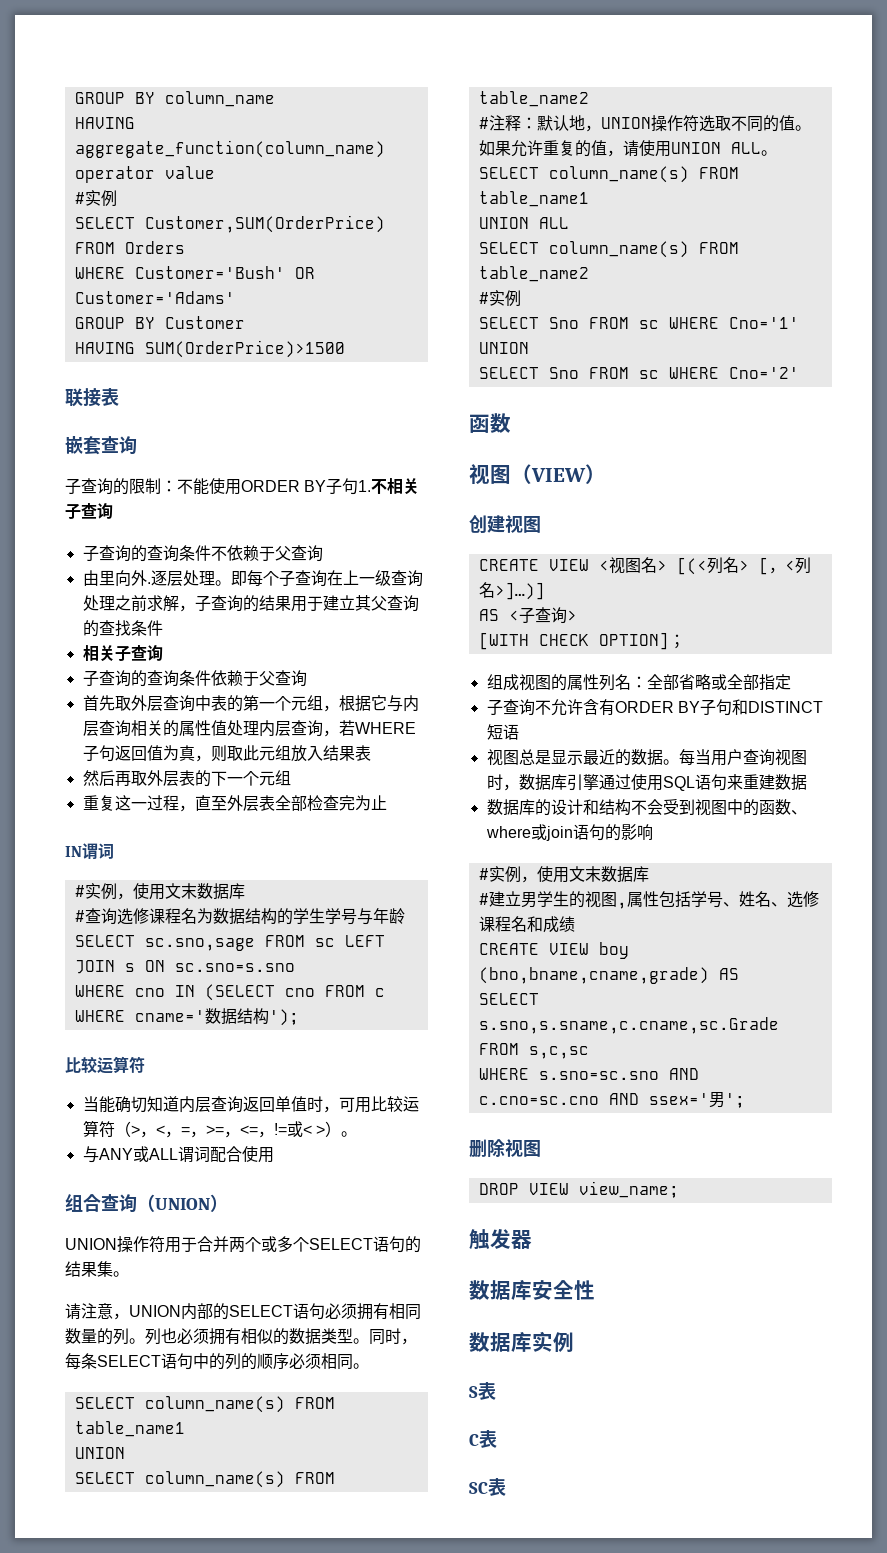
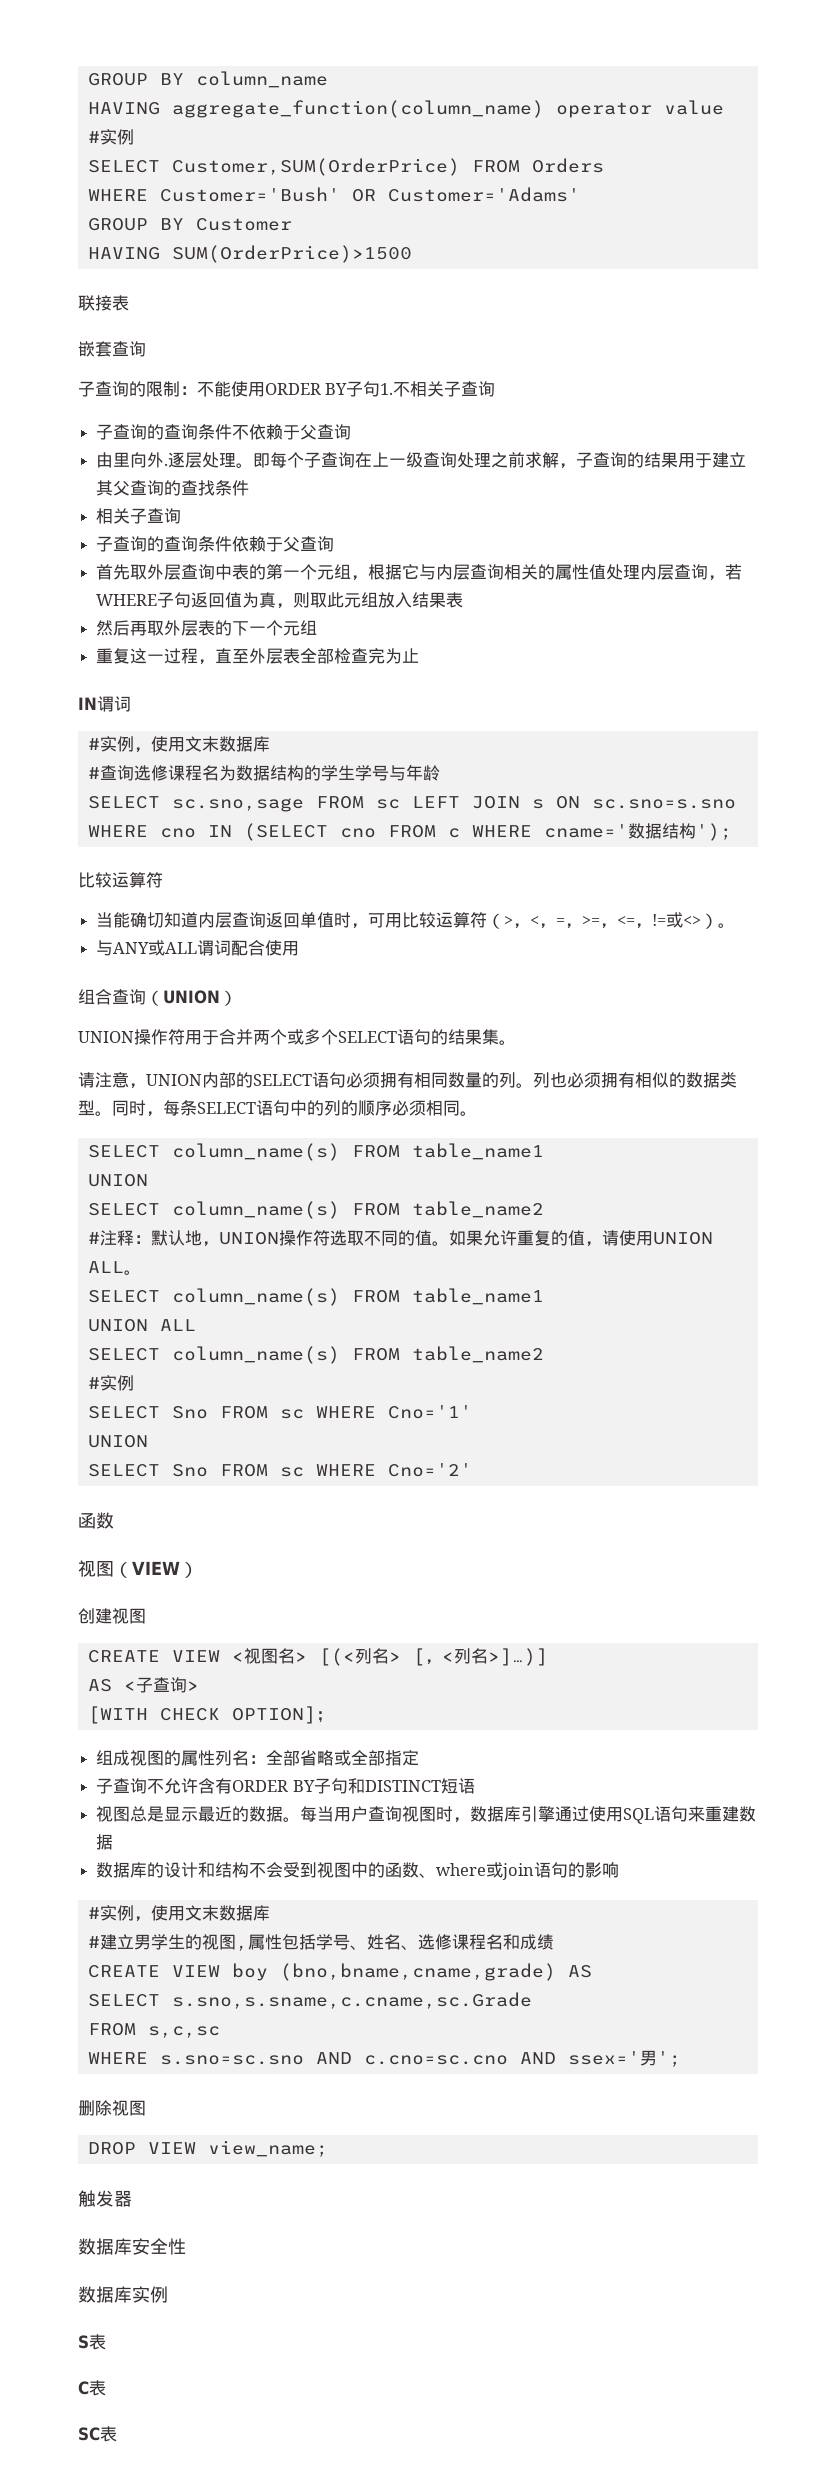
[302,1125,325,1135] < > -> [683,916,702,926] <>

